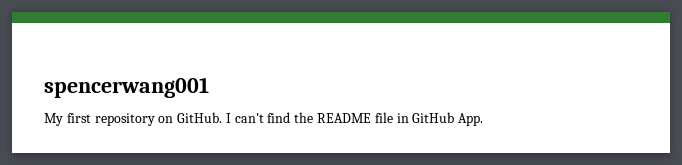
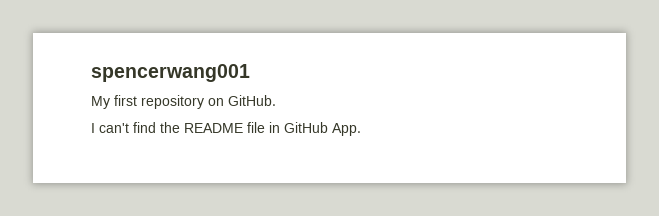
(223, 117) none -> (276, 100) //

